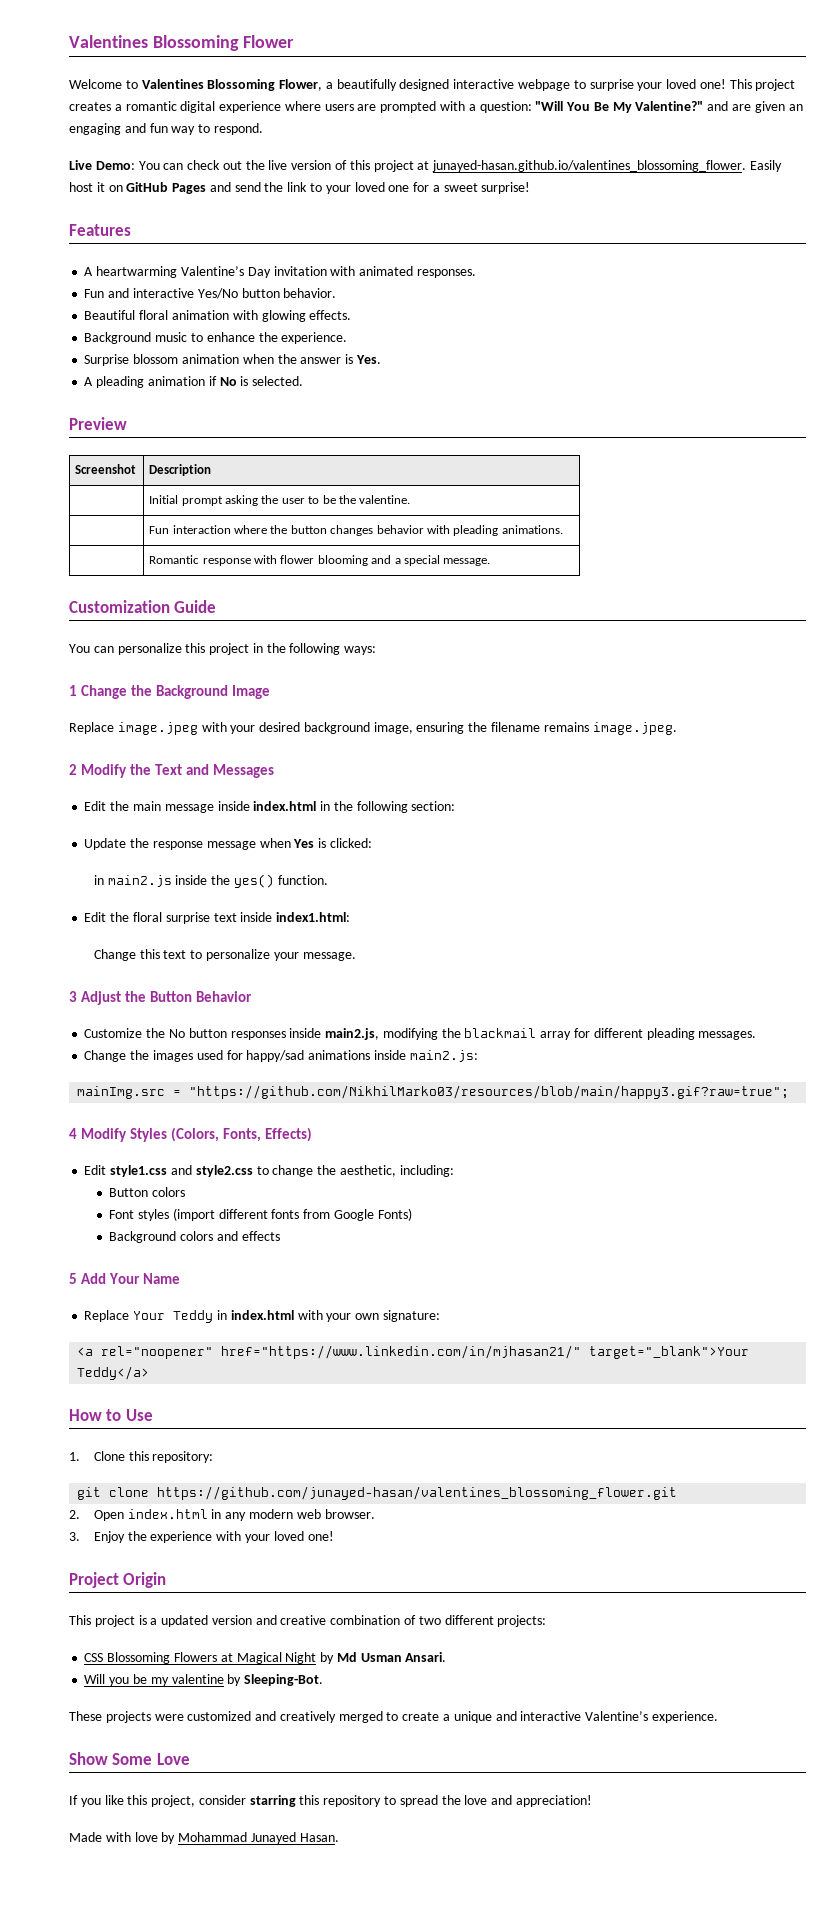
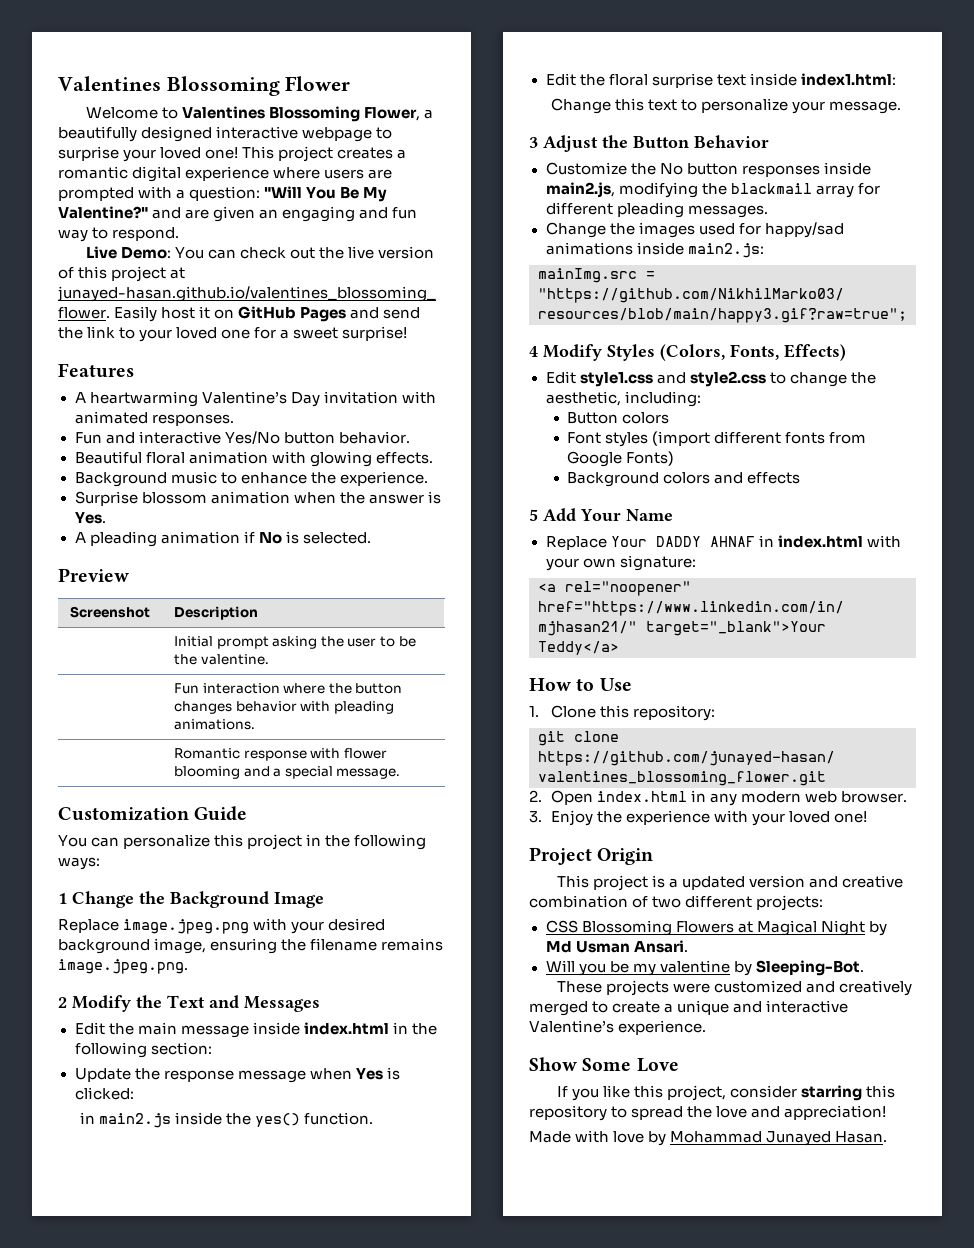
[117,722,198,735] image.jpeg -> [123,919,250,934] image.jpeg.png
[592,722,677,735] image.jpeg. -> [58,959,188,974] image.jpeg.png.
[173,1310,214,1323] Teddy -> [655,536,755,547] DADDY AHNAF

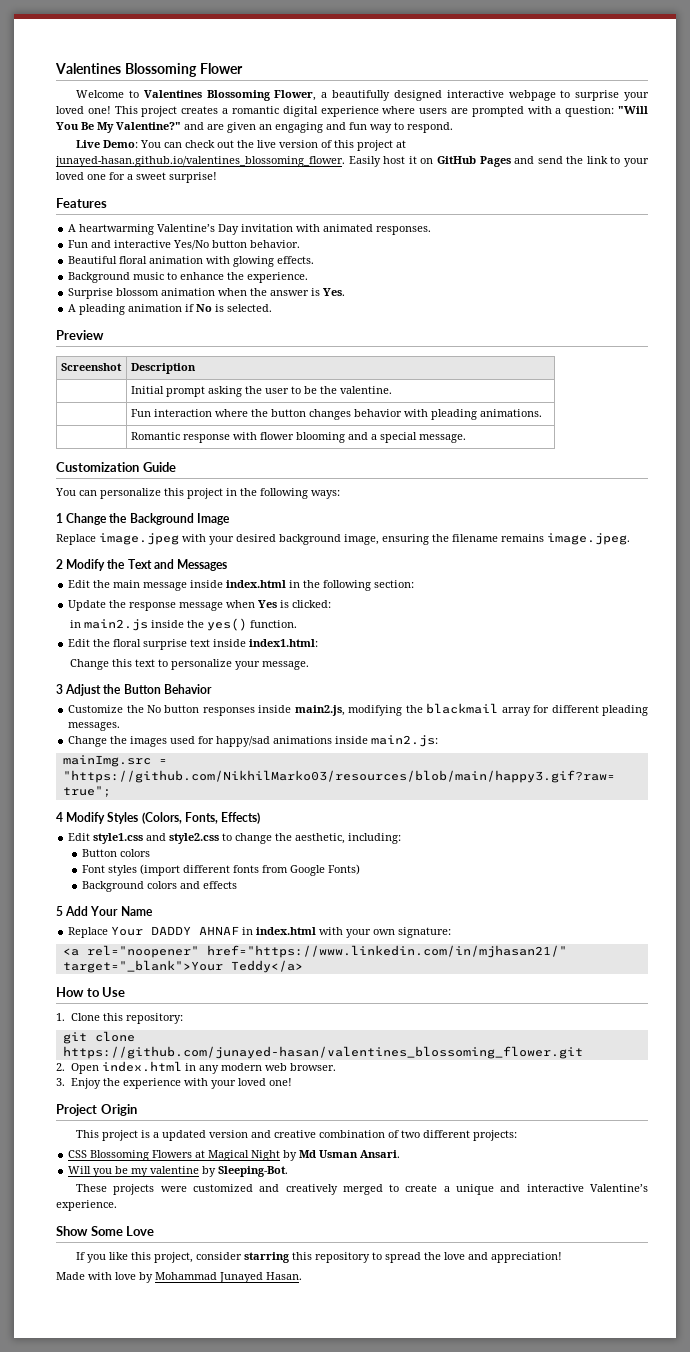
[123,919,250,934] image.jpeg.png -> [99,533,179,545] image.jpeg
[58,959,188,974] image.jpeg.png. -> [547,533,630,545] image.jpeg.

